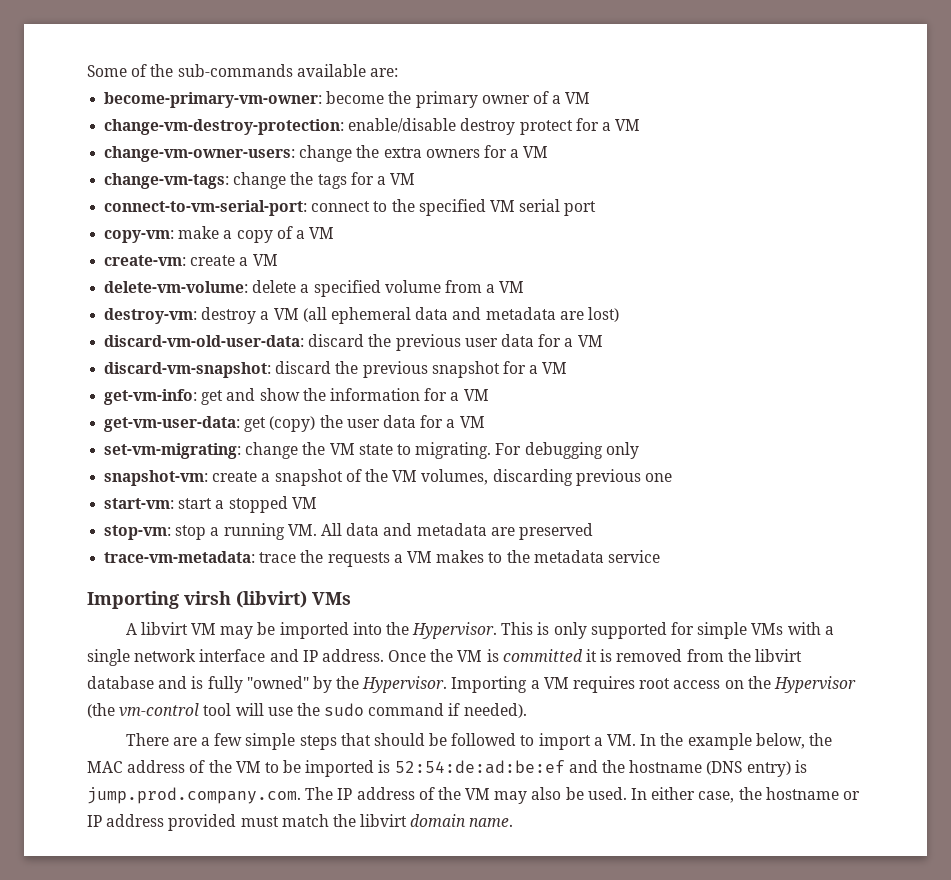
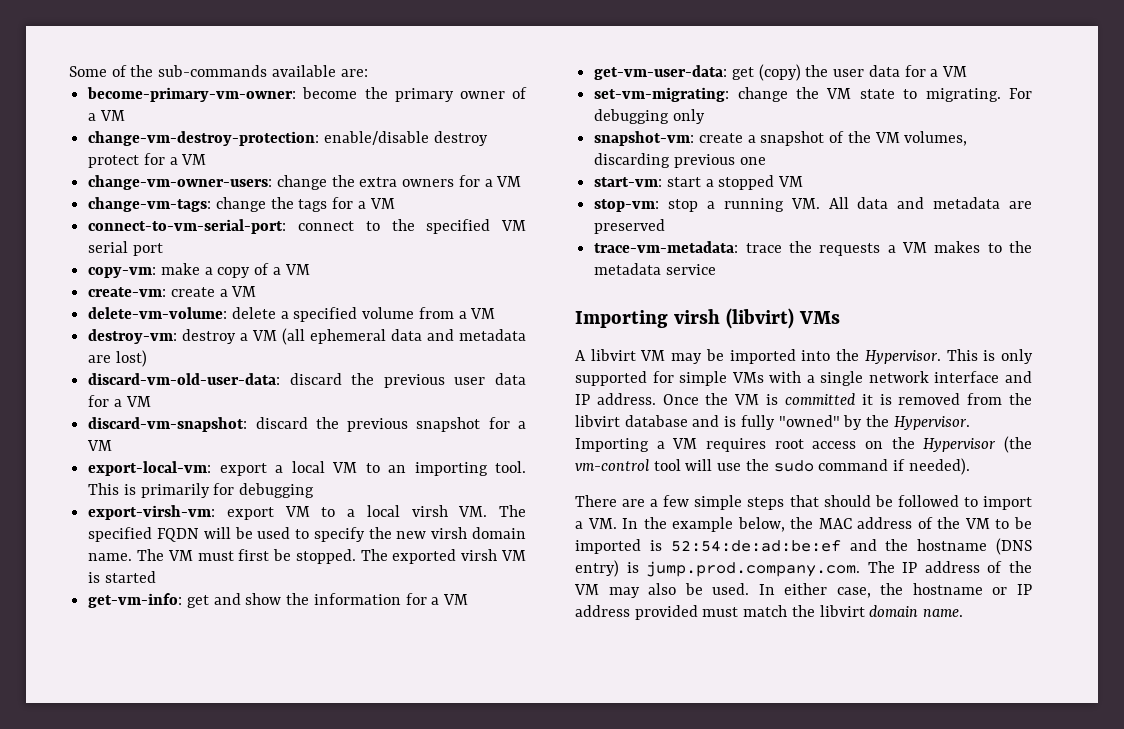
(568, 368) none -> [88,461,526,476] [88,483,315,498] [88,505,526,520] [88,527,526,542] [88,549,526,564] [88,571,156,583] // export-local-vm: export a local VM to an importing tool. This is primarily for debugging // export-virsh-vm: export VM to a local virsh VM. The specified FQDN will be used to specify the new virsh domain name. The VM must first be stopped. The exported virsh VM is started

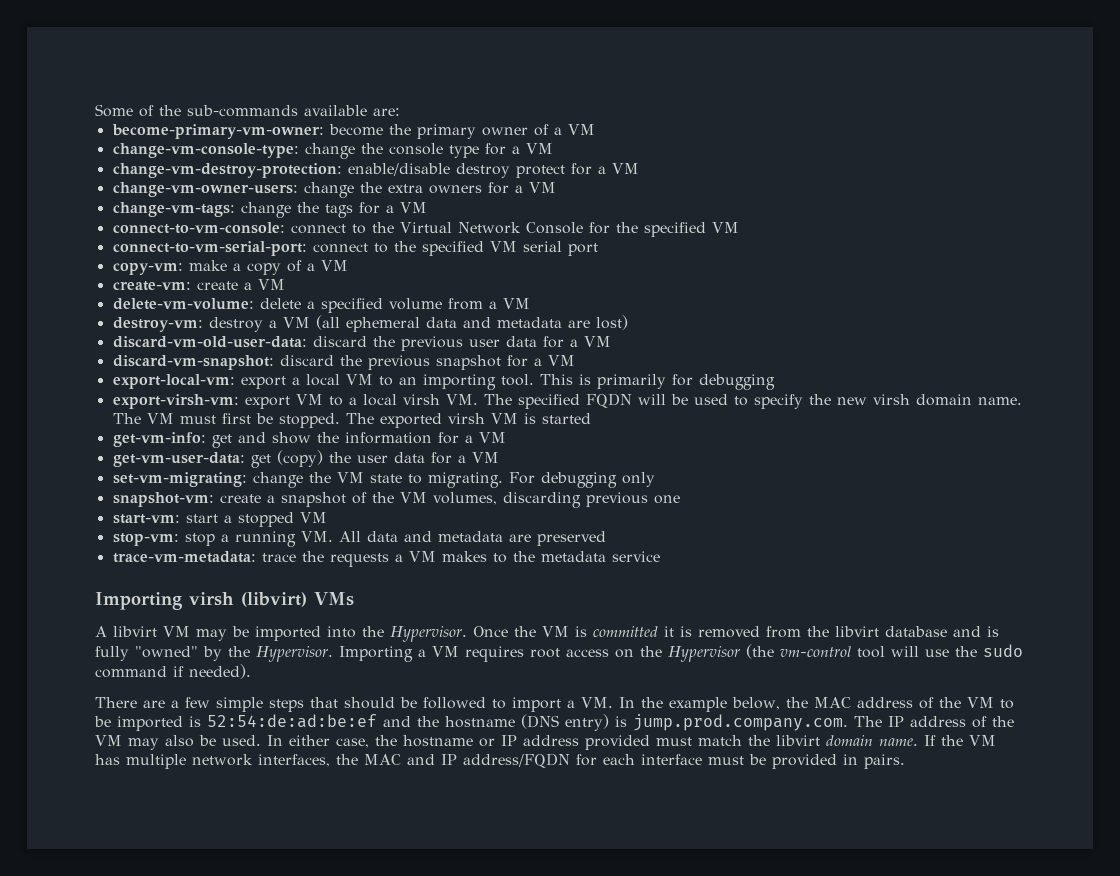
(125, 115) none -> [112,143,553,159] // change-vm-console-type: change the console type for a VM
(395, 203) none -> [112,222,739,237] // connect-to-vm-console: connect to the Virtual Network Console for the specified VM
[946,349,1033,364] [575,371,1032,386] [575,393,656,405] This is only supported for simple VMs with a single network interface and IP address. -> (467, 634) none
(964, 612) none -> [924,735,996,746] [95,753,905,769] If the VM has multiple network interfaces, the MAC and IP address/FQDN for each interface must be provided in pairs.

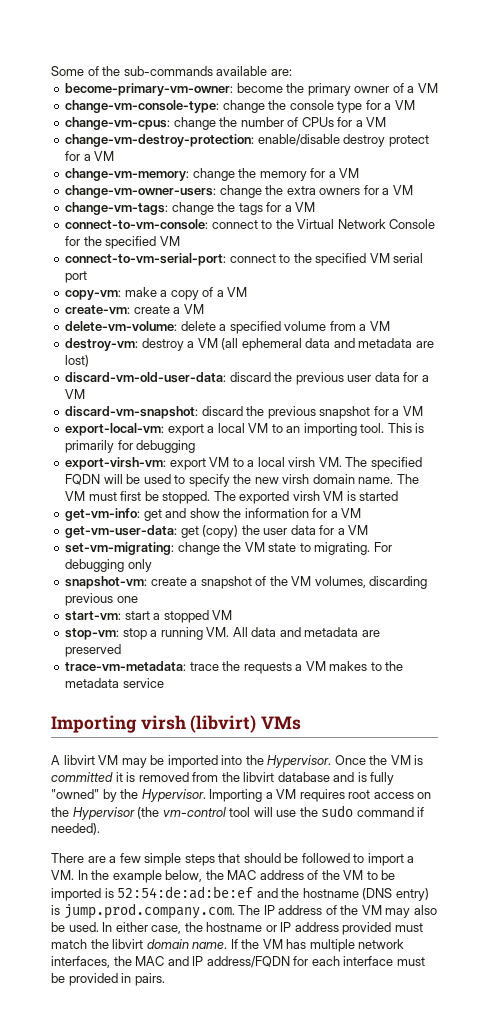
(553, 148) none -> [65,117,387,130] // change-vm-cpus: change the number of CPUs for a VM
(639, 168) none -> [65,168,360,181] // change-vm-memory: change the memory for a VM

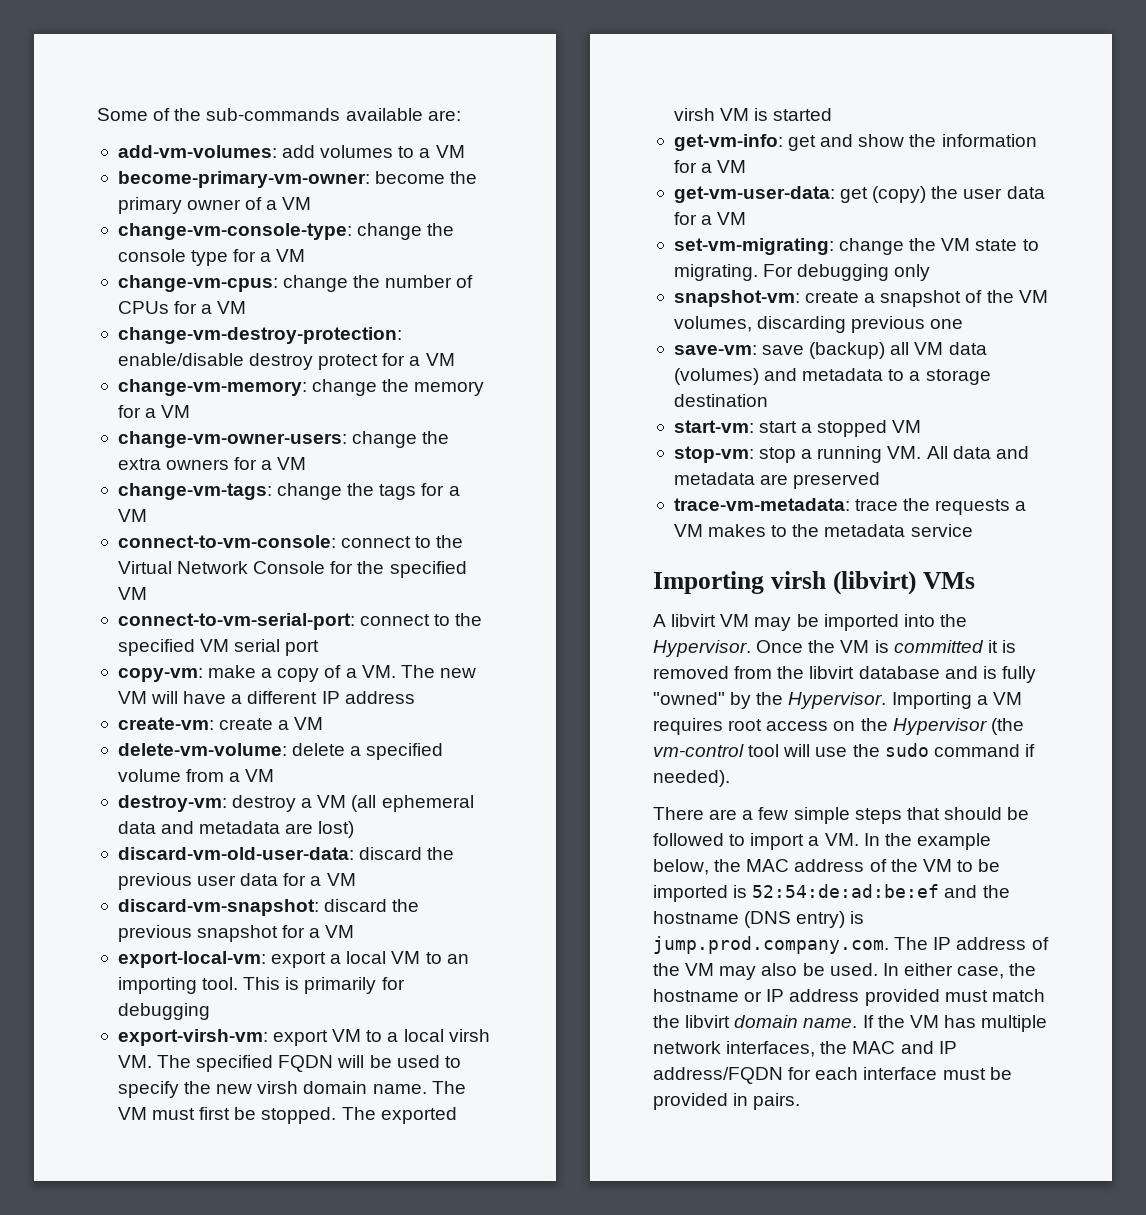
(292, 72) none -> [117,145,465,158] // add-vm-volumes: add volumes to a VM
[227,287,248,297] VM -> [361,665,476,678] [117,691,415,704] VM. The new VM will have a different IP address
(138, 599) none -> [673,342,987,359] [673,368,991,385] [673,394,768,407] // save-vm: save (backup) all VM data (volumes) and metadata to a storage destination

